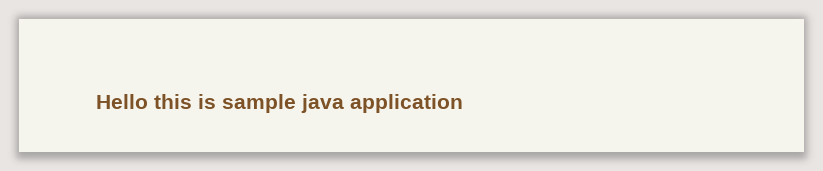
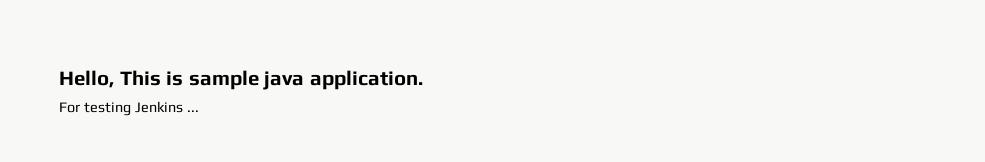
[96,94,192,109] Hello this -> [59,70,161,88] Hello, This
[350,94,463,113] application -> [309,70,423,90] [59,101,199,116] application. // For testing Jenkins ...

